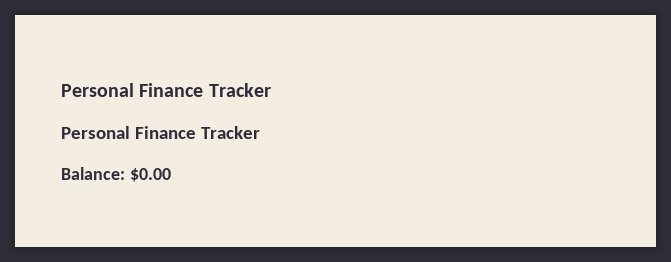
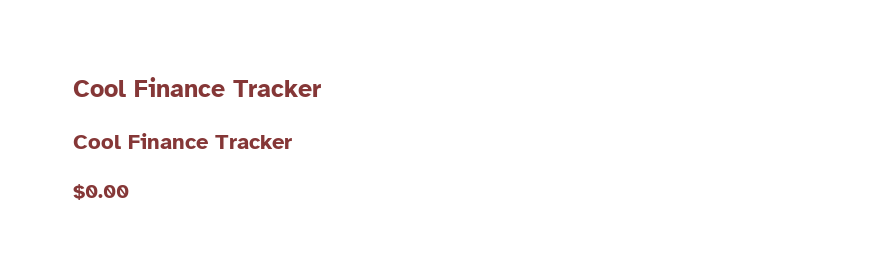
[61,83,271,97] [61,126,260,139] [61,167,125,180] Personal Finance Tracker // Personal Finance Tracker // Balance: -> [73,77,321,97] [73,133,292,149] Cool Finance Tracker // Cool Finance Tracker //

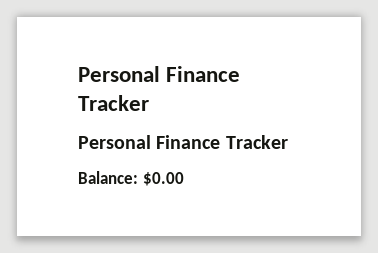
[73,77,321,97] [73,133,292,149] Cool Finance Tracker // Cool Finance Tracker // -> [78,66,241,82] [78,95,149,111] [78,135,288,149] [78,171,138,184] Personal Finance Tracker // Personal Finance Tracker // Balance:

